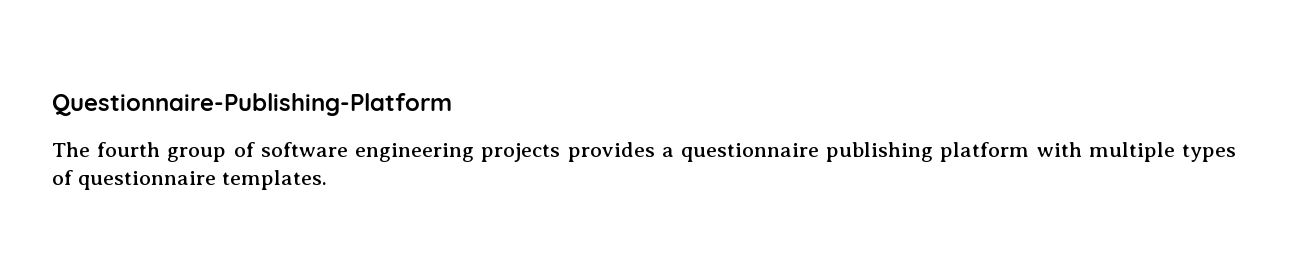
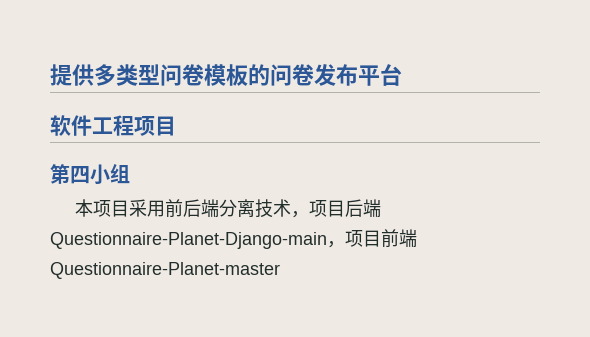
[52,93,452,116] [52,142,1236,162] [52,170,327,190] Questionnaire-Publishing-Platform // The fourth group of software engineering projects provides a questionnaire publishing platform with multiple types of questionnaire templates. -> [50,64,402,86] [50,115,176,136] [50,164,130,185] [74,199,381,218] [50,229,417,249] [50,262,280,279] 提供多类型问卷模板的问卷发布平台 // 软件工程项目 // 第四小组 // 本项目采用前后端分离技术，项目后端Questionnaire-Planet-Django-main，项目前端Questionnaire-Planet-master

